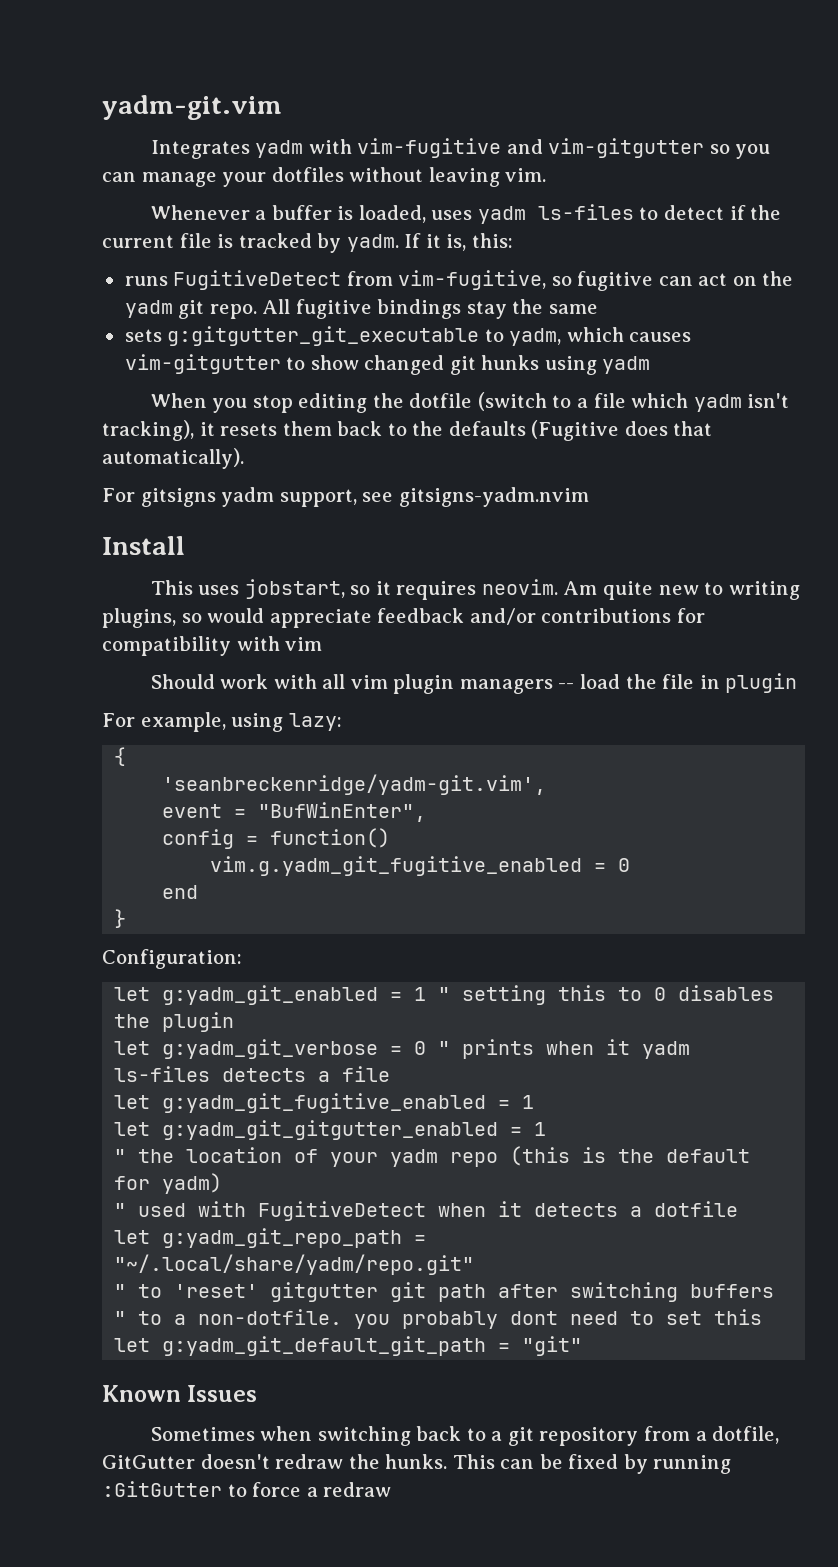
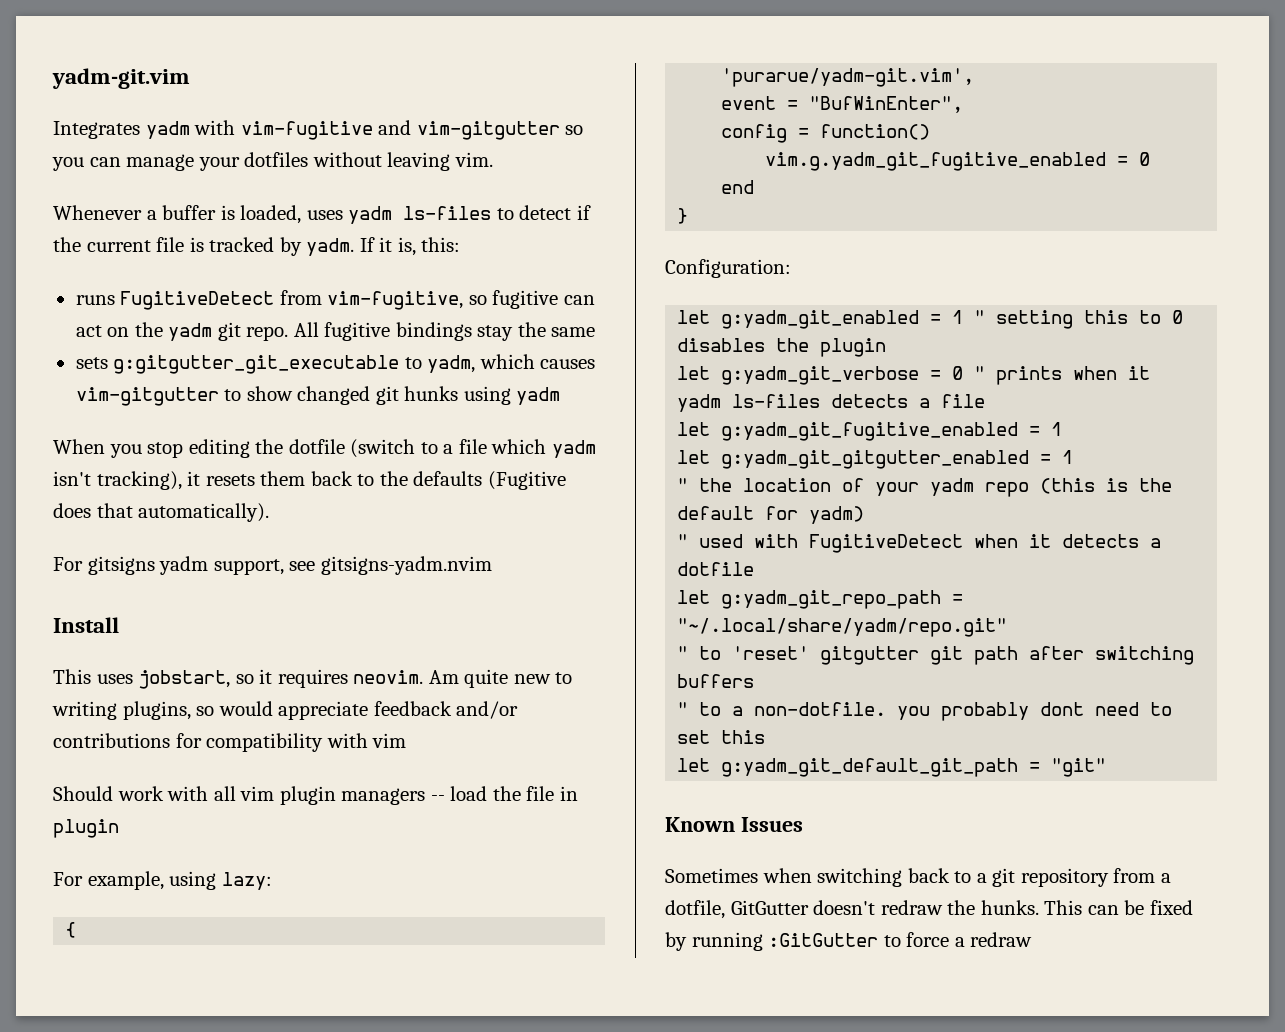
[162,774,547,795] 'seanbreckenridge/yadm-git.vim', -> [721,68,975,87] 'purarue/yadm-git.vim',

